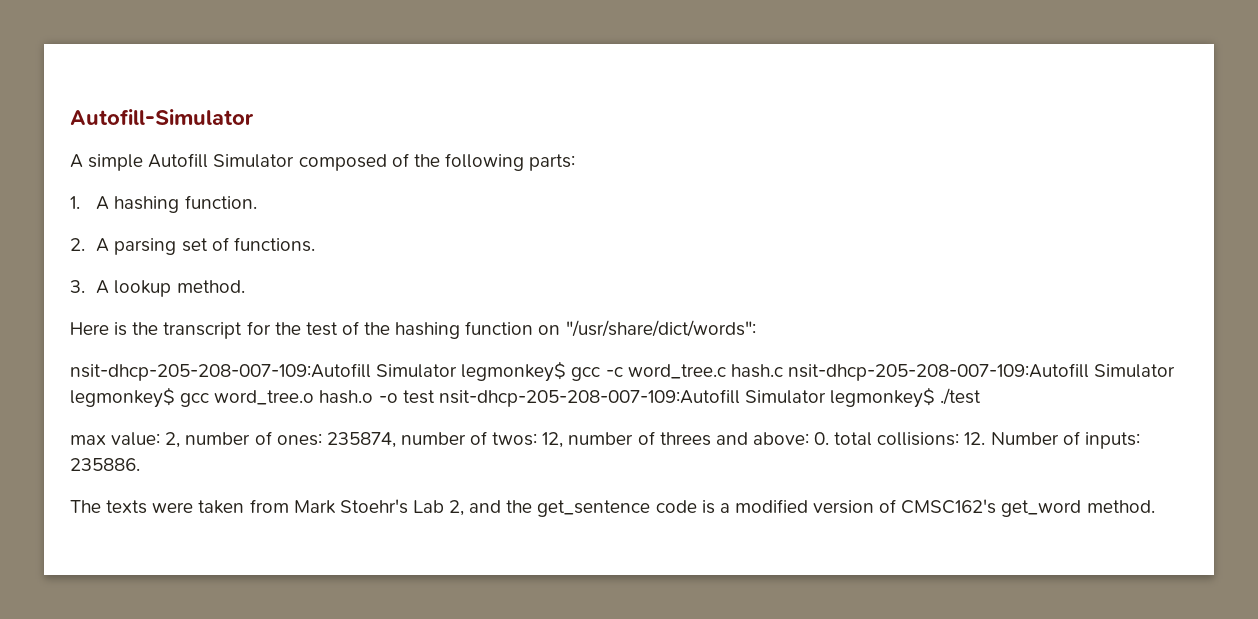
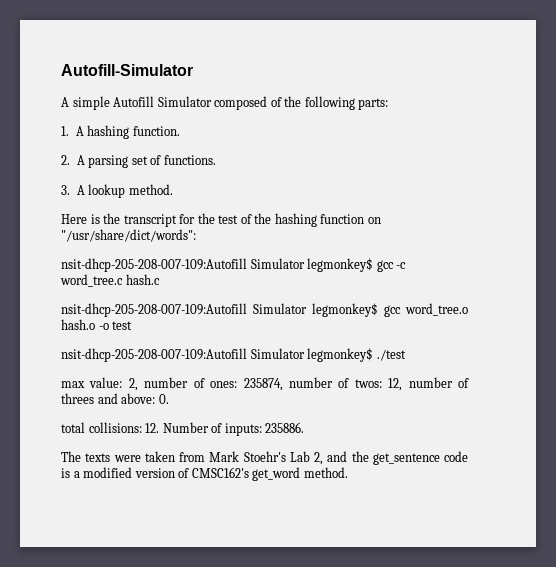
(783, 371) none -> (160, 279) //
(435, 397) none -> (133, 325) //
(830, 438) none -> (169, 399) //

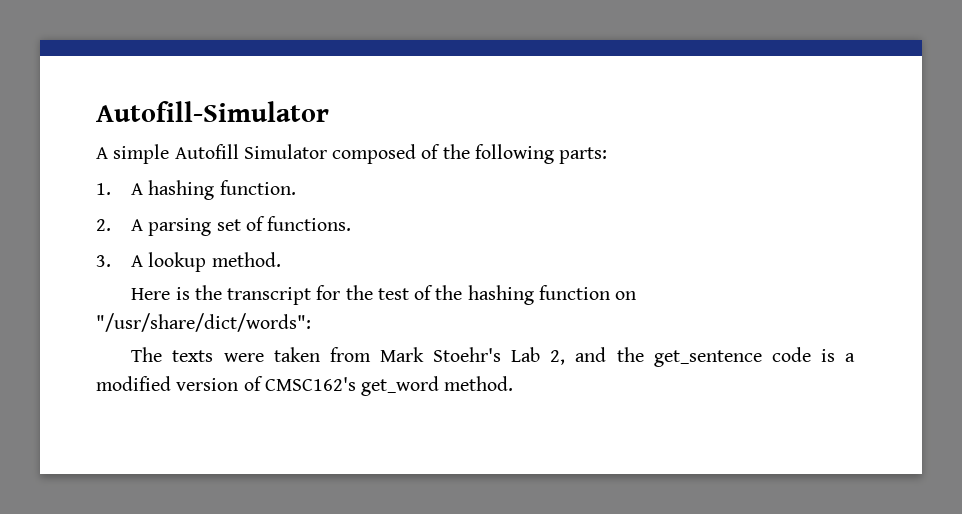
[61,258,407,272] [60,274,160,287] [61,303,468,317] [61,319,133,330] [61,348,406,362] [61,377,470,391] [61,393,169,404] [61,422,305,436] // nsit-dhcp-205-208-007-109:Autofill Simulator legmonkey$ gcc -c word_tree.c hash.c // nsit-dhcp-205-208-007-109:Autofill Simulator legmonkey$ gcc word_tree.o hash.o -o test // nsit-dhcp-205-208-007-109:Autofill Simulator legmonkey$ ./test // max value: 2, number of ones: 235874, number of twos: 12, number of threes and above: 0. // total collisions: 12. Number of inputs: 235886. -> (311, 322) none

